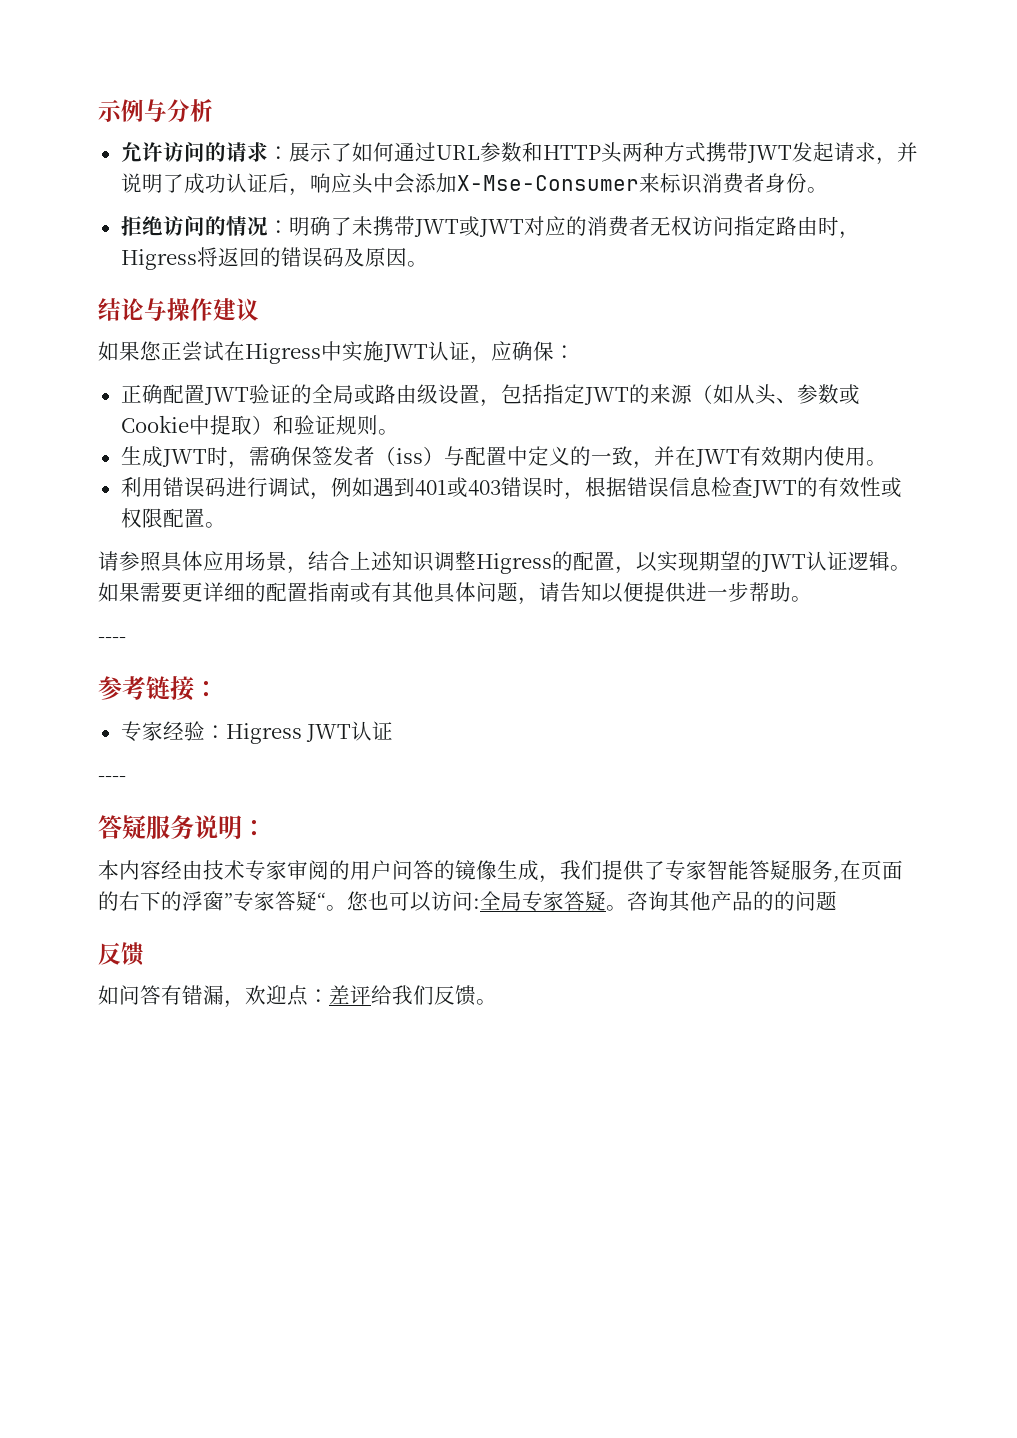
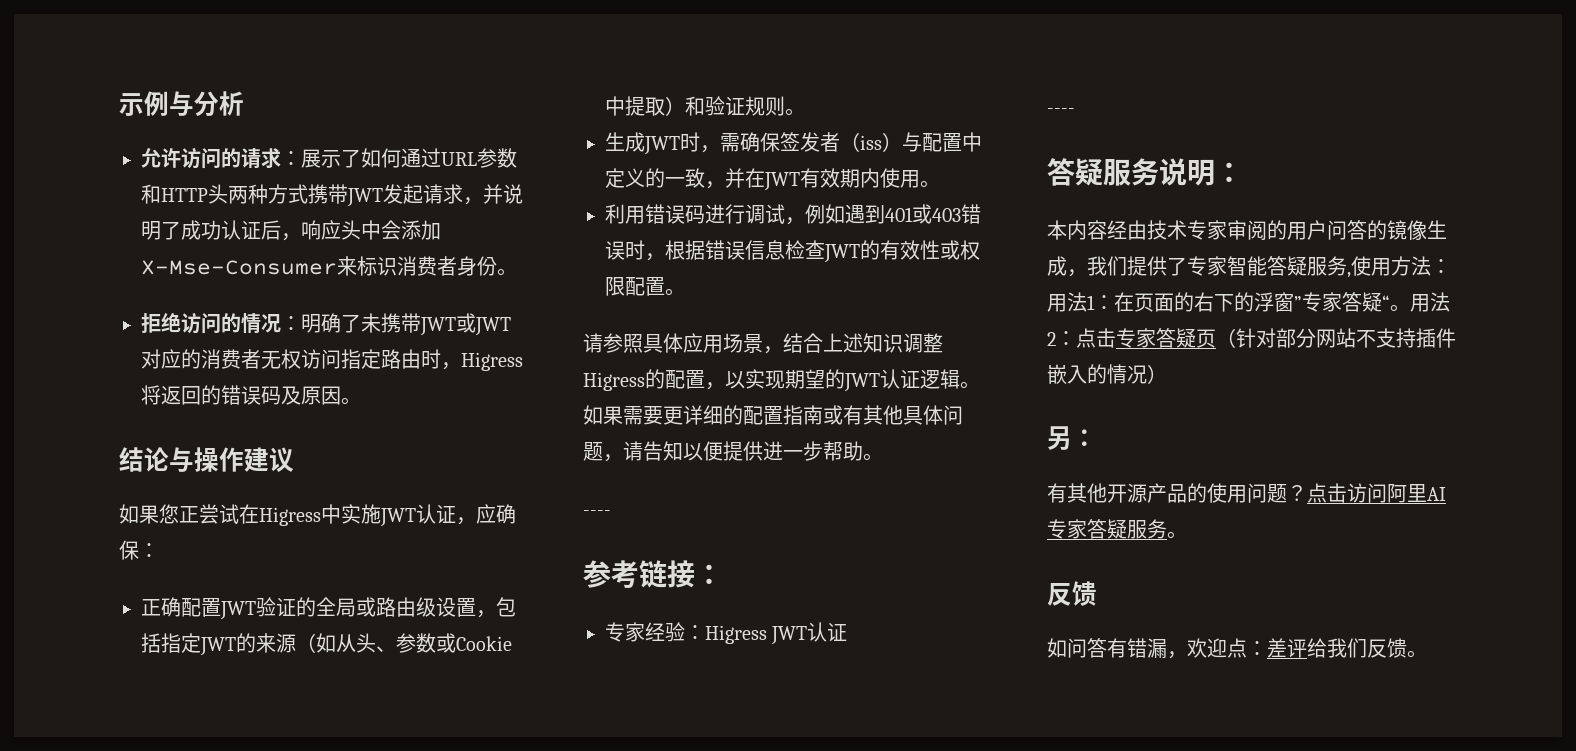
(840, 879) none -> [1351,256,1451,276] [1047,292,1114,312] 使用方法：用法1：
[347,891,837,912] 您也可以访问:全局专家答疑。咨询其他产品的的问题 -> [1410,292,1450,312] [1047,328,1456,348] [1047,364,1167,384] [1047,426,1097,450] [1047,483,1446,503] [1047,519,1187,539] 用法2：点击专家答疑页（针对部分网站不支持插件嵌入的情况） // 另： // 有其他开源产品的使用问题？点击访问阿里AI专家答疑服务。

